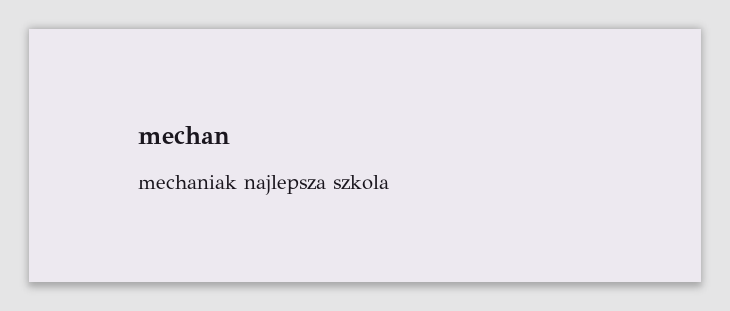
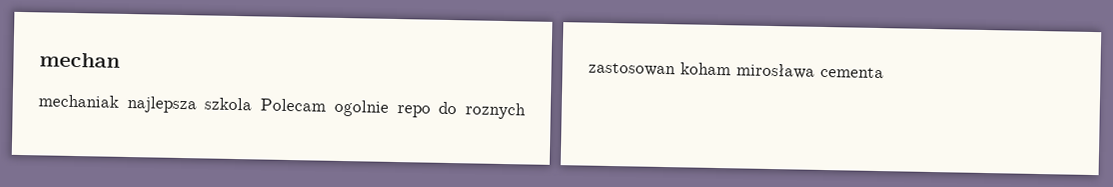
(389, 182) none -> [260,98,526,120] [588,62,884,79] Polecam ogolnie repo do roznych zastosowan koham mirosława cementa

